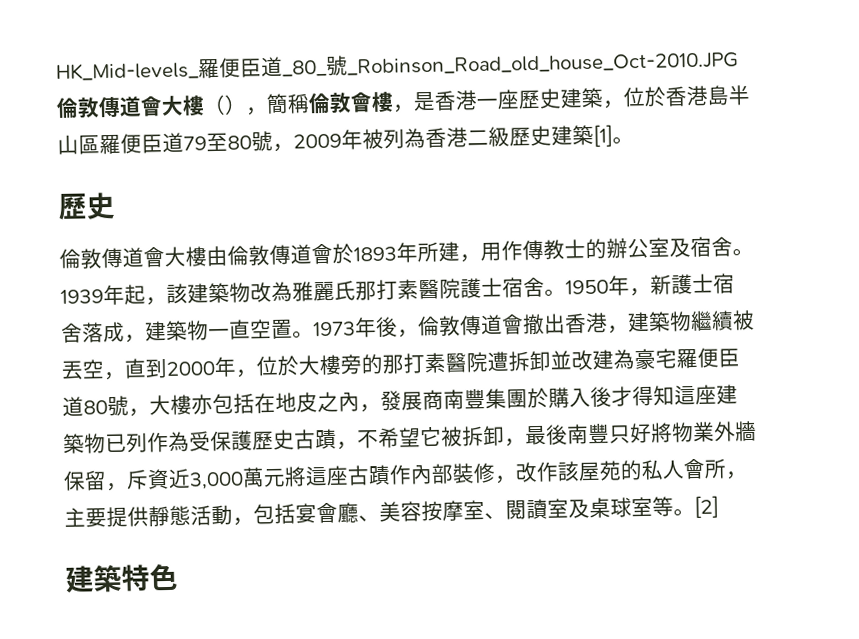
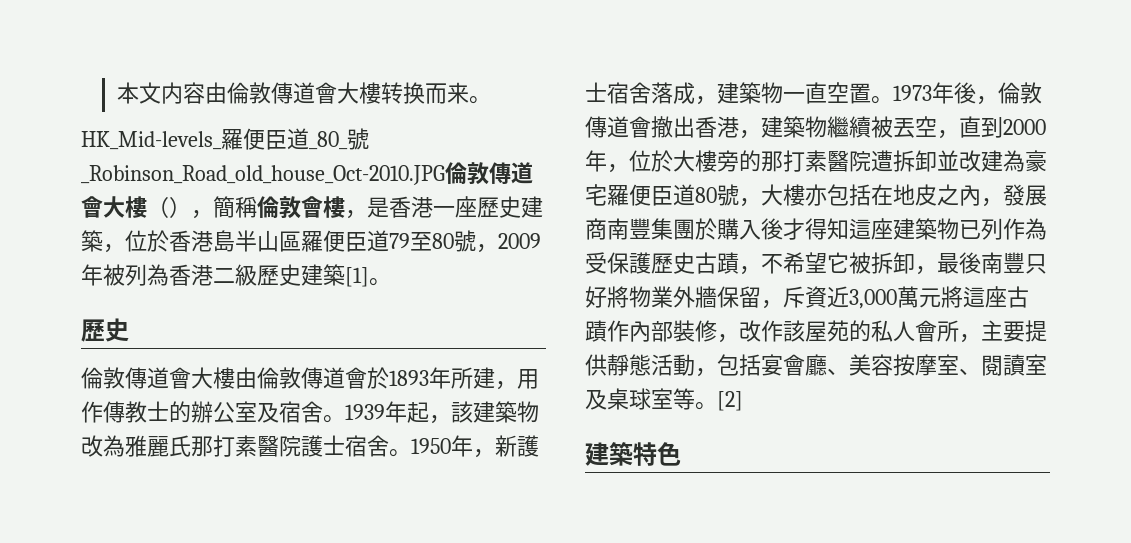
(56, 71) none -> [117,82,492,104] 本文内容由倫敦傳道會大樓转换而来。 //

